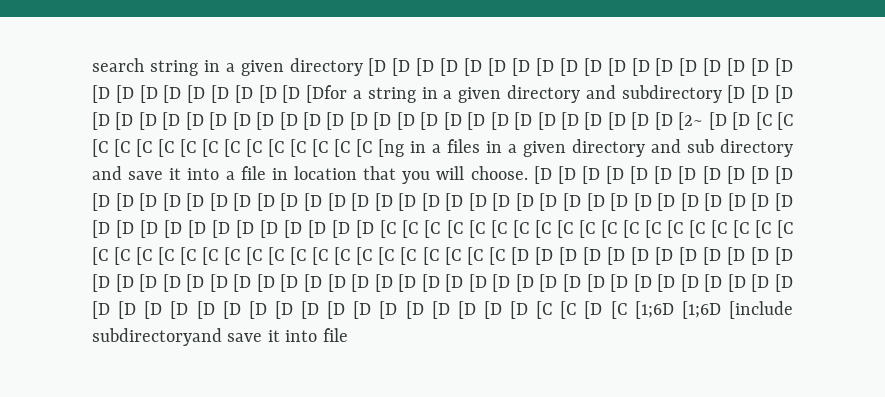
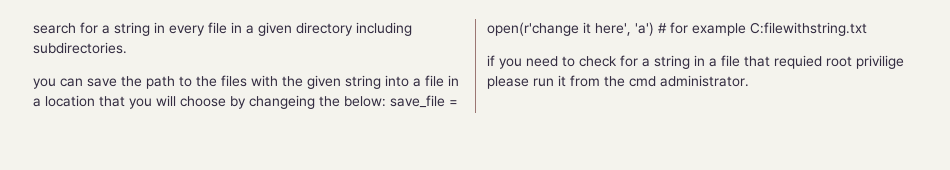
[149,58,794,76] [92,85,793,103] [92,112,793,130] [92,139,793,157] [92,166,793,184] [92,193,794,211] [92,220,793,238] [92,247,794,265] [92,274,794,292] [92,301,794,319] [92,328,348,346] string in a given directory [D [D [D [D [D [D [D [D [D [D [D [D [D [D [D [D [D [D [D [D [D [D [D [D [D [D [D [Dfor a string in a given directory and subdirectory [D [D [D [D [D [D [D [D [D [D [D [D [D [D [D [D [D [D [D [D [D [D [D [D [D [D [D [D [2~ [D [D [C [C [C [C [C [C [C [C [C [C [C [C [C [C [C [ng in a files in a given directory and sub directory and save it into a file in location that you will choose. [D [D [D [D [D [D [D [D [D [D [D [D [D [D [D [D [D [D [D [D [D [D [D [D [D [D [D [D [D [D [D [D [D [D [D [D [D [D [D [D [D [D [D [D [D [D [D [D [D [D [D [D [D [C [C [C [C [C [C [C [C [C [C [C [C [C [C [C [C [C [C [C [C [C [C [C [C [C [C [C [C [C [C [C [C [C [C [C [C [C [C [D [D [D [D [D [D [D [D [D [D [D [D [D [D [D [D [D [D [D [D [D [D [D [D [D [D [D [D [D [D [D [D [D [D [D [D [D [D [D [D [D [D [D [D [D [D [D [D [D [D [D [D [D [D [D [D [D [D [D [C [C [D [C [1;6D [1;6D [include subdirectoryand save it into file -> [80,22,412,36] [33,42,127,54] [33,75,459,89] [33,95,458,109] [487,22,867,36] [487,55,904,69] [487,75,749,89] for a string in every file in a given directory including subdirectories. // you can save the path to the files with the given string into a file in a location that you will choose by changeing the below: save_file = open(r'change it here', 'a') # for example C:filewithstring.txt // if you need to check for a string in a file that requied root privilige please run it from the cmd administrator.

